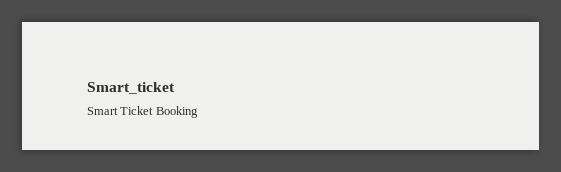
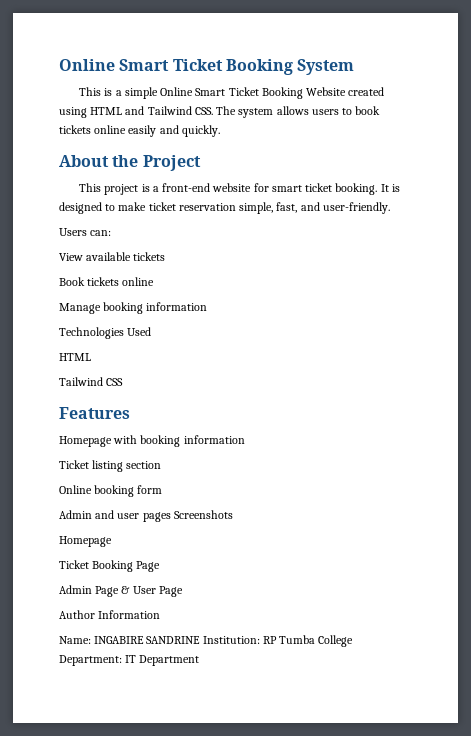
[87,82,175,94] [87,106,198,118] Smart_ticket // Smart Ticket Booking -> [59,59,355,75] [79,87,385,99] [59,106,381,118] [59,125,220,137] [59,155,201,171] [79,183,400,195] [59,202,390,214] [59,228,112,236] [59,252,166,261] [59,277,155,286] [59,302,208,314] [59,327,152,339] [59,353,91,361] [59,377,124,386] [59,407,130,419] [59,435,245,447] [59,460,162,472] [59,485,163,497] [59,510,233,522] [59,536,112,547] [59,560,161,572] [59,585,183,597] [59,610,161,619] [59,635,354,647] [59,655,200,666] Online Smart Ticket Booking System // This is a simple Online Smart Ticket Booking Website created using HTML and Tailwind CSS. The system allows users to book tickets online easily and quickly. // About the Project // This project is a front-end website for smart ticket booking. It is designed to make ticket reservation simple, fast, and user-friendly. // Users can: // View available tickets // Book tickets online // Manage booking information // Technologies Used // HTML // Tailwind CSS // Features // Homepage with booking information // Ticket listing section // Online booking form // Admin and user pages Screenshots // Homepage // Ticket Booking Page // Admin Page & User Page // Author Information // Name: INGABIRE SANDRINE Institution: RP Tumba College Department: IT Department

